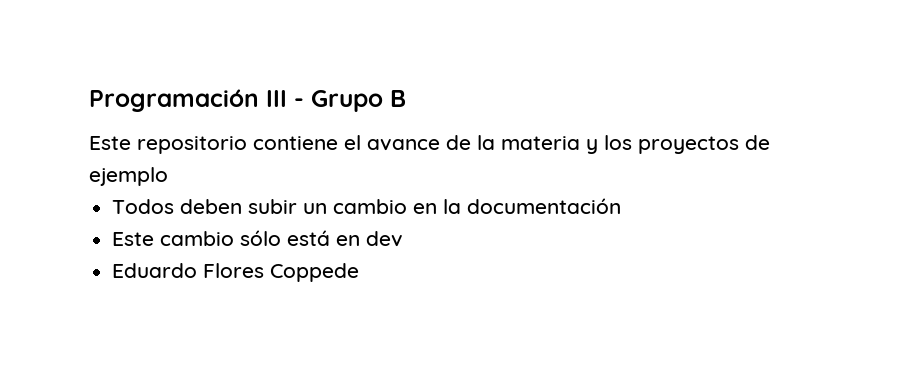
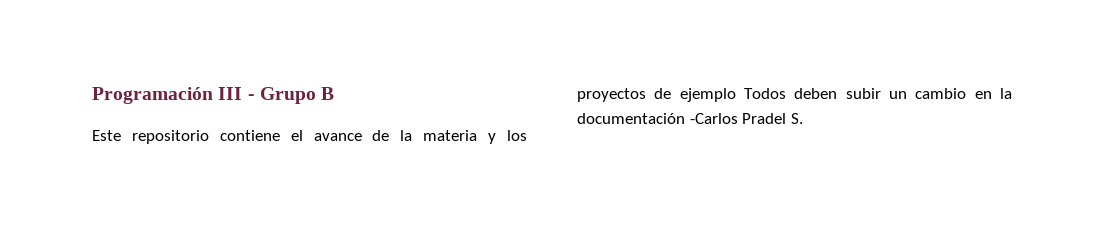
(168, 176) // -> (736, 95) none
[112,230,404,247] [112,263,360,282] // Este cambio sólo está en dev // Eduardo Flores Coppede -> [689,113,803,124] -Carlos Pradel S.

